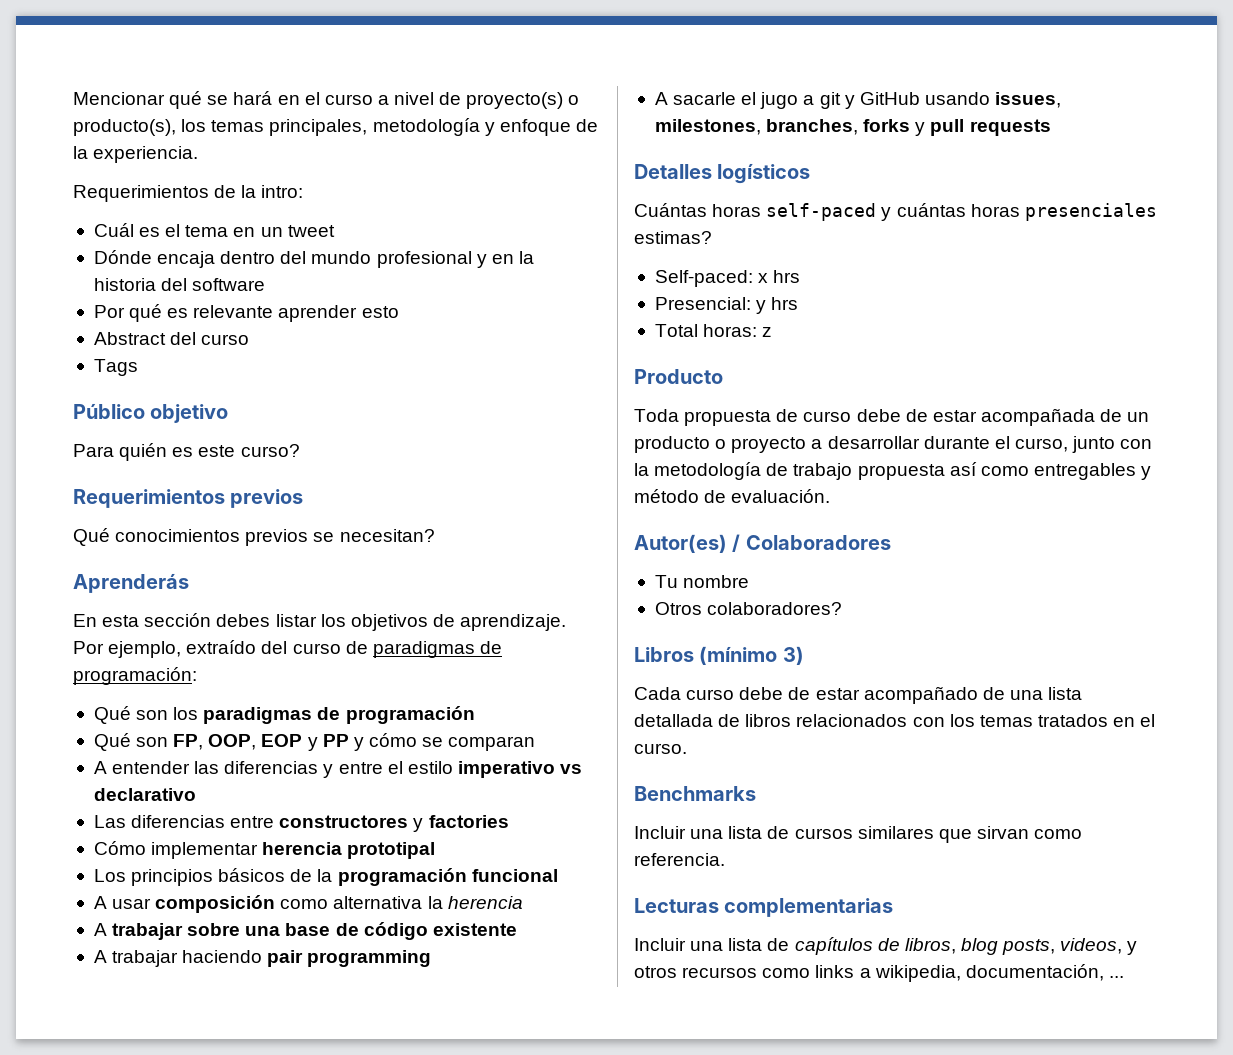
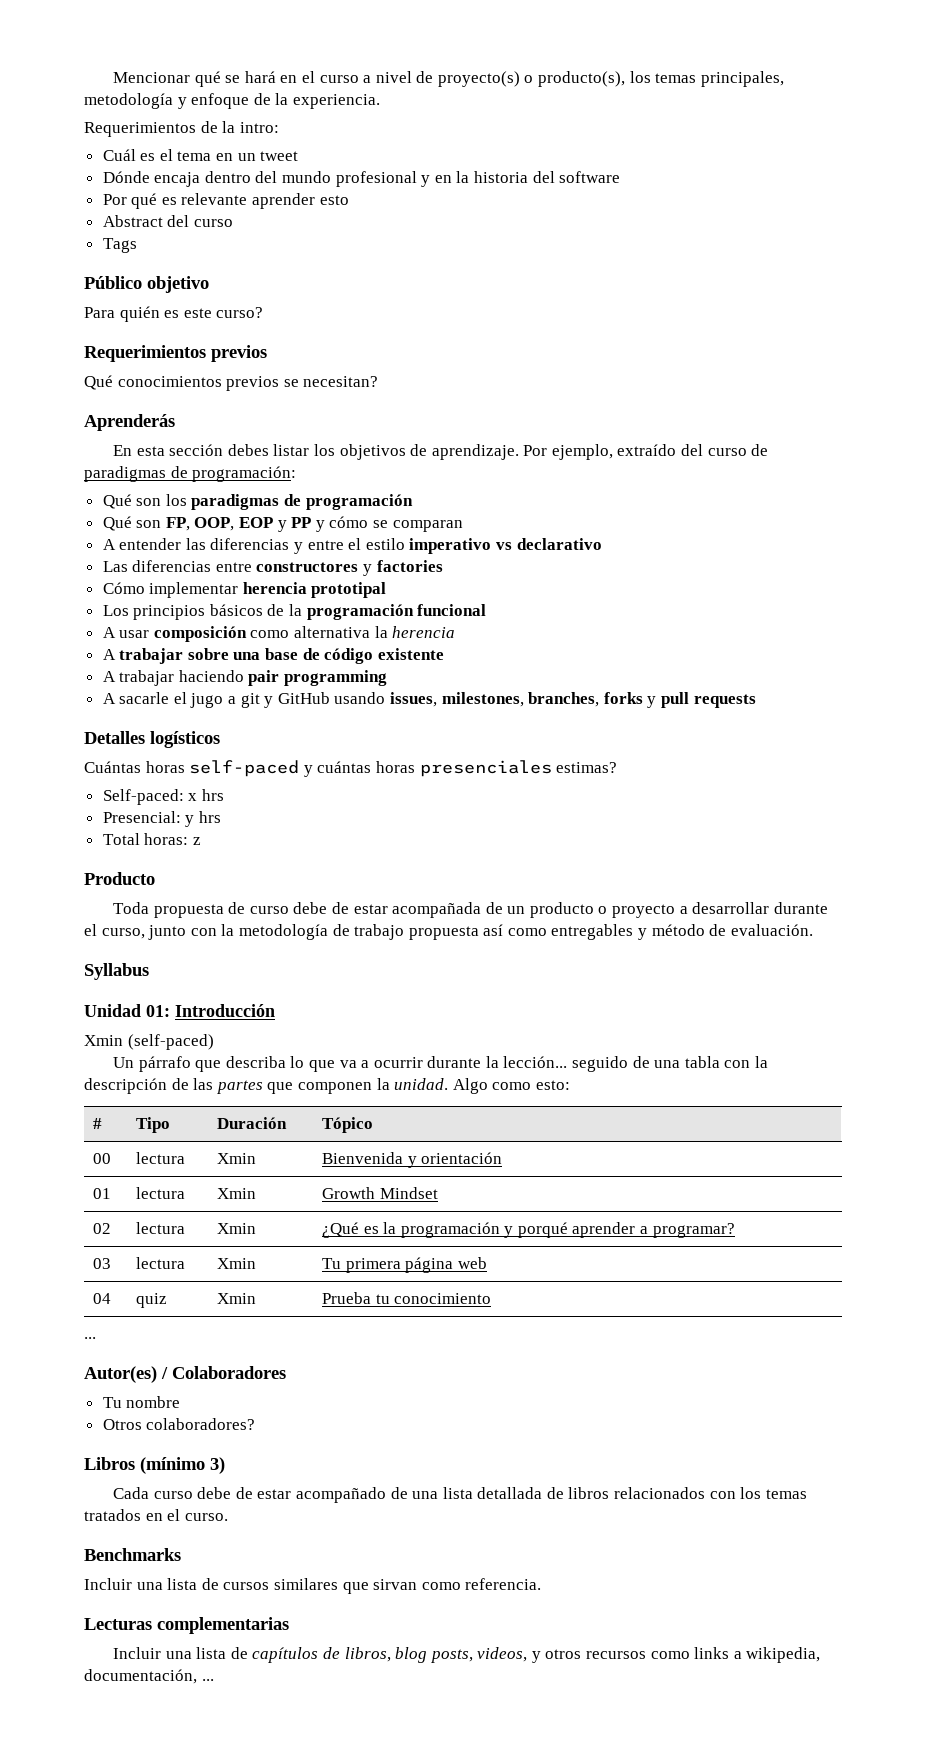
(831, 496) none -> [84,963,149,980] [84,1004,275,1017] [84,1034,214,1050] [112,1056,769,1072] [84,1078,570,1094] [92,1118,102,1129] [135,1117,170,1133] [216,1117,287,1129] [321,1117,373,1133] [92,1153,111,1164] [135,1152,185,1164] [216,1153,256,1164] [321,1152,503,1168] [92,1188,111,1199] [135,1187,185,1199] [216,1188,256,1199] [321,1187,438,1199] [92,1223,111,1234] [135,1222,185,1234] [216,1223,256,1234] [321,1222,735,1238] [92,1258,111,1269] [135,1257,185,1269] [216,1258,256,1269] [321,1257,487,1273] [92,1293,111,1304] [135,1293,167,1308] [216,1293,256,1304] [321,1292,492,1304] [84,1337,96,1339] // Syllabus // Unidad 01: Introducción // Xmin (self-paced) // Un párrafo que describa lo que va a ocurrir durante la lección... seguido de una tabla con la descripción de las partes que componen la unidad. Algo como esto: // # | Tipo | Duración | Tópico // 00 | lectura | Xmin | Bienvenida y orientación // 01 | lectura | Xmin | Growth Mindset // 02 | lectura | Xmin | ¿Qué es la programación y porqué aprender a programar? // 03 | lectura | Xmin | Tu primera página web // 04 | quiz | Xmin | Prueba tu conocimiento // ...

